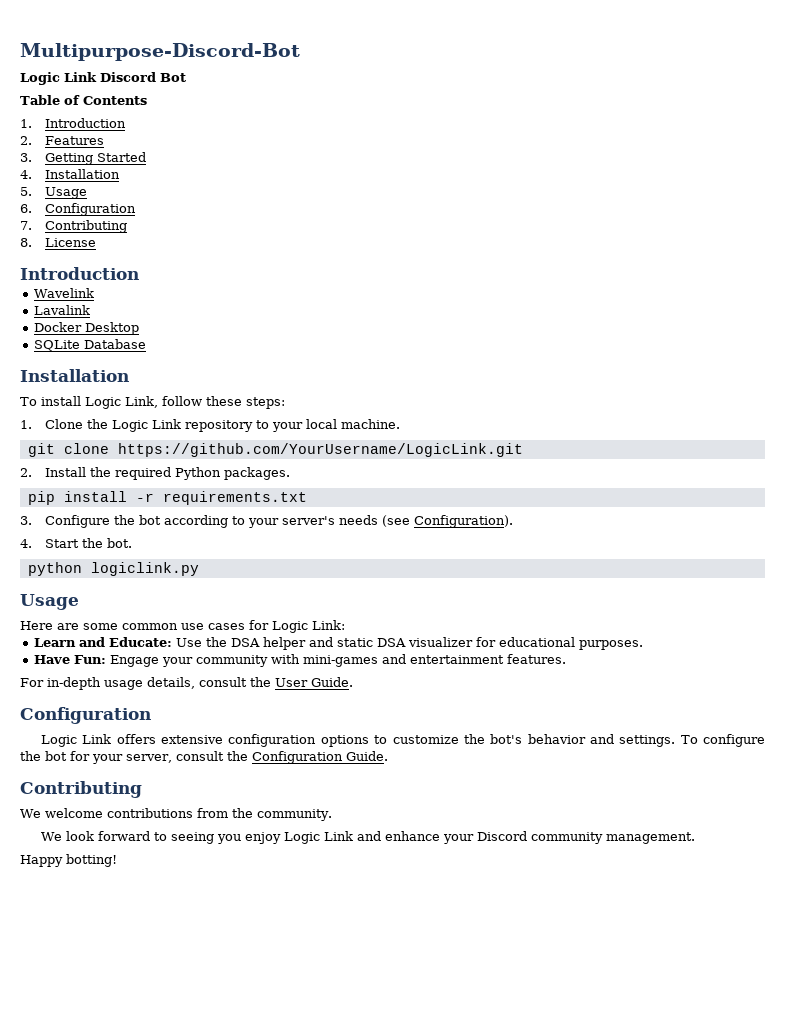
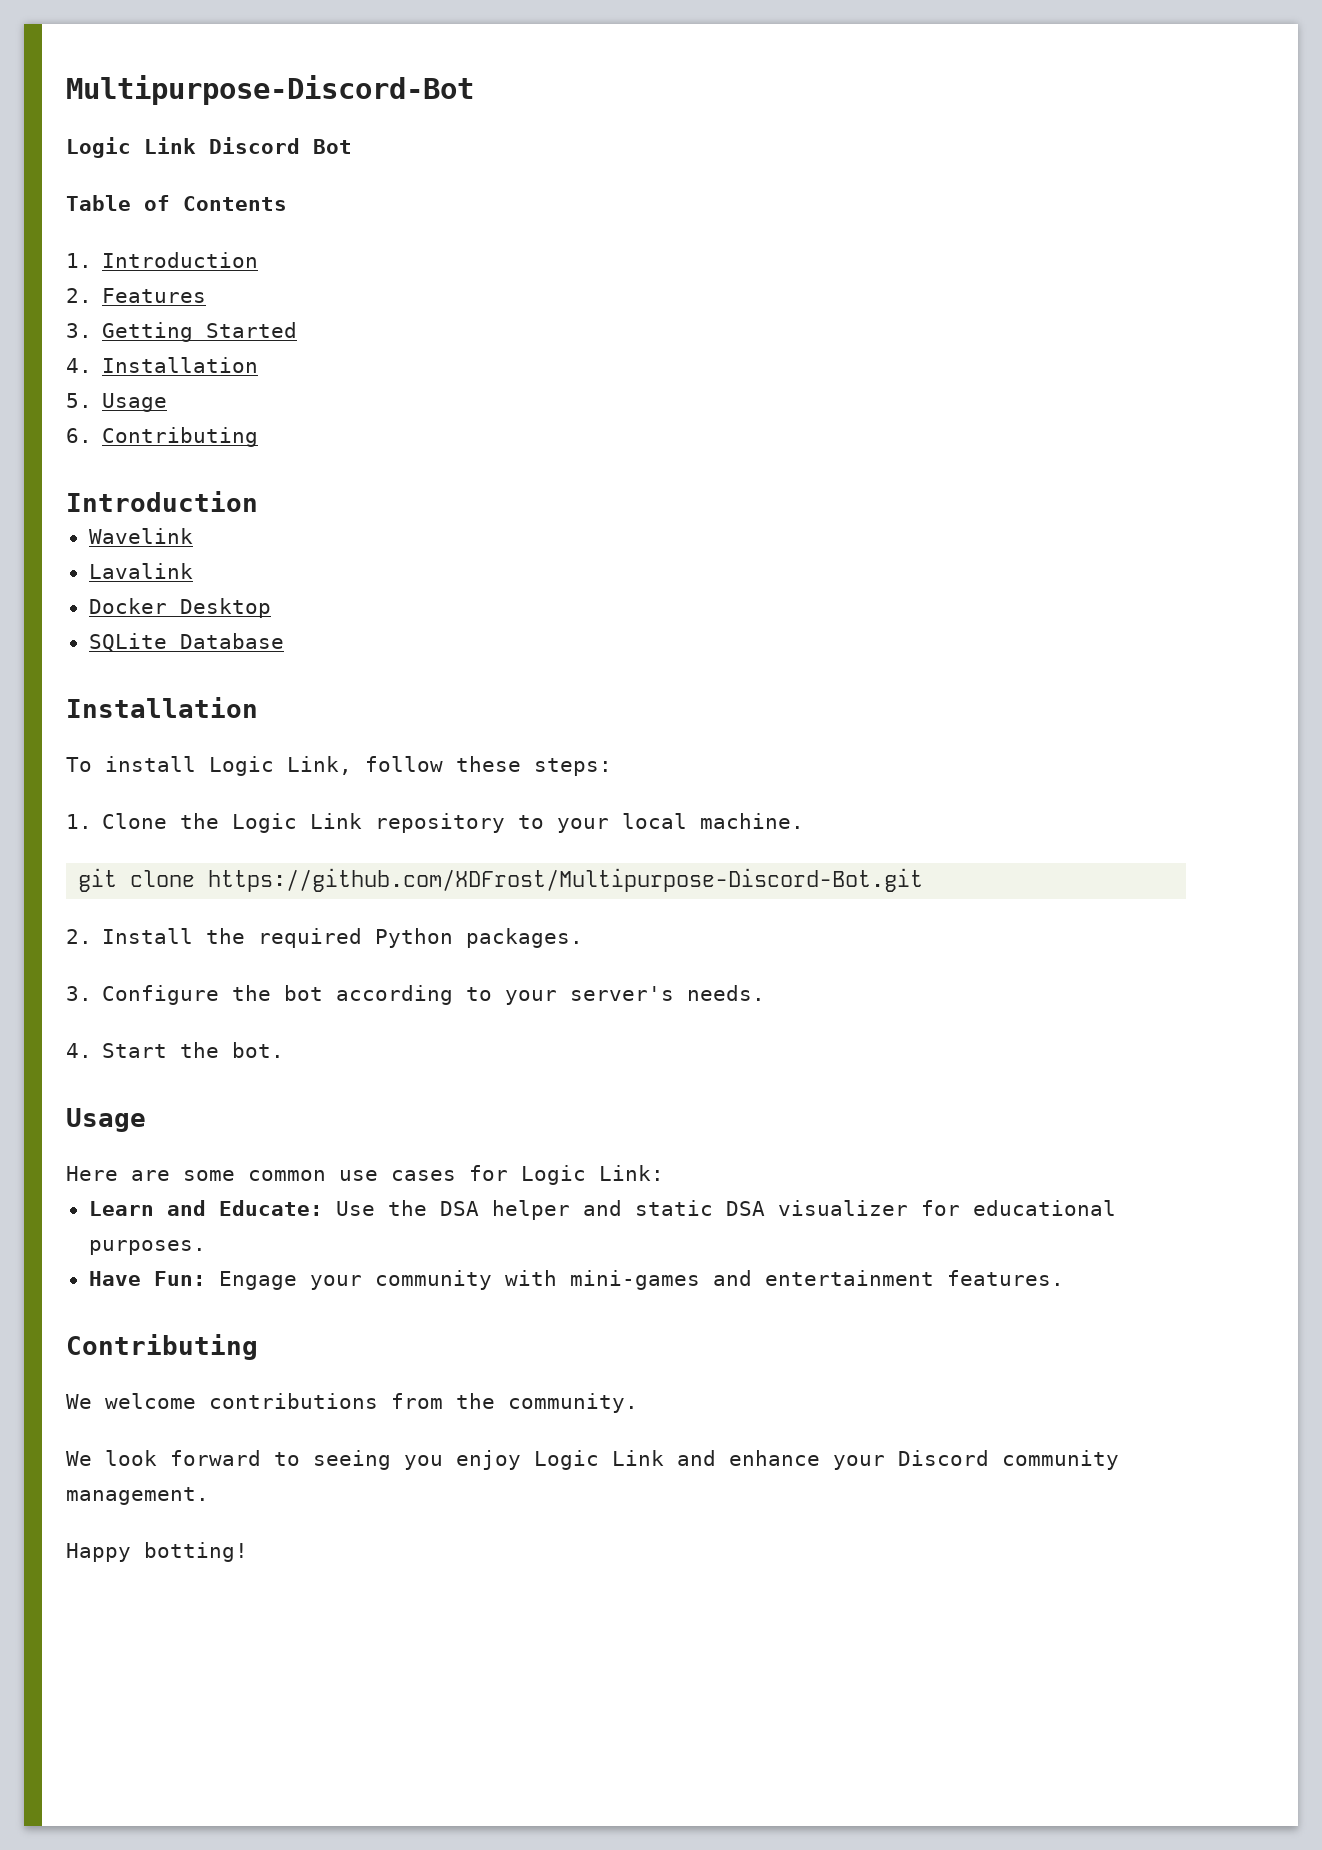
[45,203,137,216] [20,220,128,233] [20,238,97,247] Configuration // 7. Contributing // 8. License -> [102,427,259,447] Contributing
[117,443,523,457] https://github.com/YourUsername/LogicLink.git -> [208,868,924,892] https://github.com/XDFrost/Multipurpose-Discord-Bot.git
[27,491,307,505] // pip install -r requirements.txt -> (584, 938) none
[339,515,514,528] needs (see Configuration). -> [687,985,766,1001] needs.
[27,562,199,576] // python logiclink.py -> (285, 1050) none
[20,677,353,690] [20,707,151,724] [41,734,766,747] [20,751,388,764] // For in-depth usage details, consult the User Guide. // Configuration // Logic Link offers extensive configuration options to customize the bot's behavior and settings. To configure the bot for your server, consult the Configuration Guide. -> (1064, 1278) none

